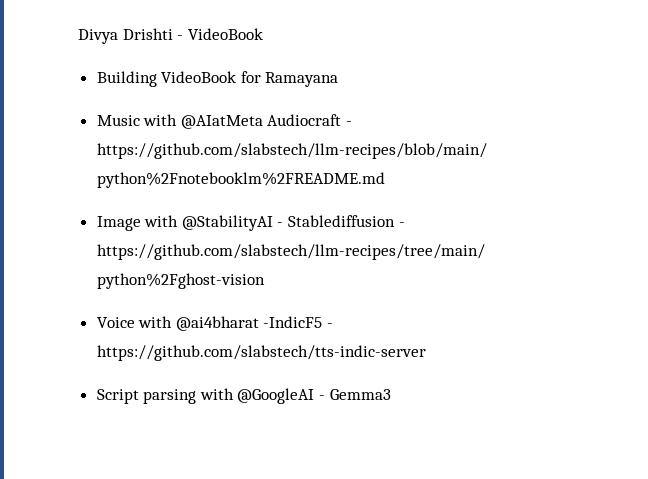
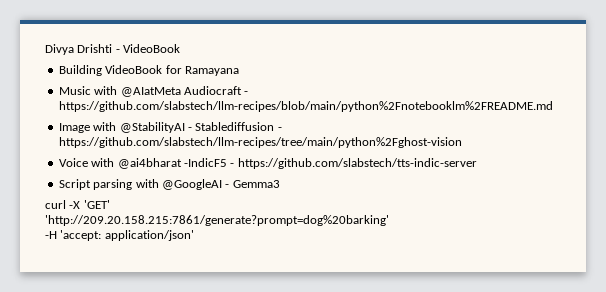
(391, 394) none -> [45,200,110,209] [45,215,389,226] [45,230,194,241] // curl -X 'GET' // 'http://209.20.158.215:7861/generate?prompt=dog%20barking' // -H 'accept: application/json'

